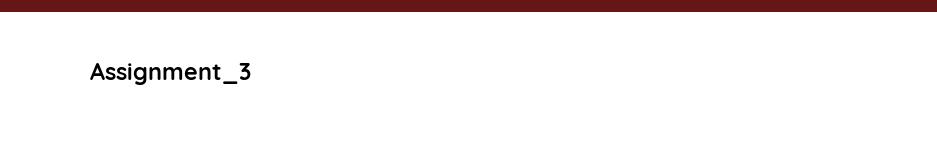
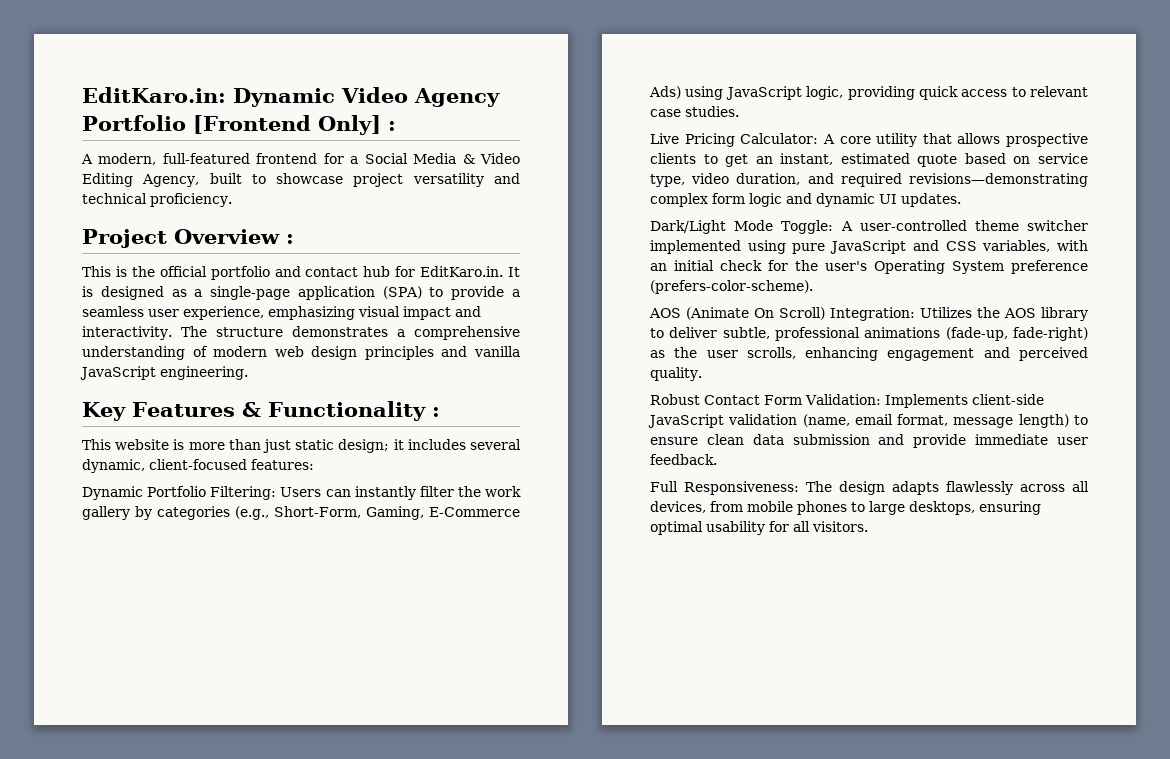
[90,62,251,85] Assignment_3 -> [82,87,500,107] [82,115,396,135] [81,153,521,165] [82,173,520,187] [82,193,232,207] [82,229,294,248] [82,266,520,280] [82,286,521,300] [82,306,481,320] [82,326,520,340] [82,346,520,360] [80,366,248,380] [82,401,440,421] [82,439,521,453] [82,459,314,473] [82,486,521,500] [82,506,520,520] [649,86,1088,100] [650,106,739,117] [650,133,1088,147] [650,153,1088,167] [650,173,1088,187] [650,193,961,207] [650,220,1088,234] [650,240,1088,254] [650,260,1088,274] [650,280,813,294] [649,307,1088,321] [650,327,1088,341] [650,347,1088,361] [650,367,702,381] [650,394,1044,408] [648,414,1088,428] [650,434,1088,448] [650,454,717,465] [650,481,1089,495] [650,501,1041,515] [650,521,868,535] EditKaro.in: Dynamic Video Agency Portfolio [Frontend Only] : // A modern, full-featured frontend for a Social Media & Video Editing Agency, built to showcase project versatility and technical proficiency. // Project Overview : // This is the official portfolio and contact hub for EditKaro.in. It is designed as a single-page application (SPA) to provide a seamless user experience, emphasizing visual impact and interactivity. The structure demonstrates a comprehensive understanding of modern web design principles and vanilla JavaScript engineering. // Key Features & Functionality : // This website is more than just static design; it includes several dynamic, client-focused features: // Dynamic Portfolio Filtering: Users can instantly filter the work gallery by categories (e.g., Short-Form, Gaming, E-Commerce Ads) using JavaScript logic, providing quick access to relevant case studies. // Live Pricing Calculator: A core utility that allows prospective clients to get an instant, estimated quote based on service type, video duration, and required revisions—demonstrating complex form logic and dynamic UI updates. // Dark/Light Mode Toggle: A user-controlled theme switcher implemented using pure JavaScript and CSS variables, with an initial check for the user's Operating System preference (prefers-color-scheme). // AOS (Animate On Scroll) Integration: Utilizes the AOS library to deliver subtle, professional animations (fade-up, fade-right) as the user scrolls, enhancing engagement and perceived quality. // Robust Contact Form Validation: Implements client-side JavaScript validation (name, email format, message length) to ensure clean data submission and provide immediate user feedback. // Full Responsiveness: The design adapts flawlessly across all devices, from mobile phones to large desktops, ensuring optimal usability for all visitors.

